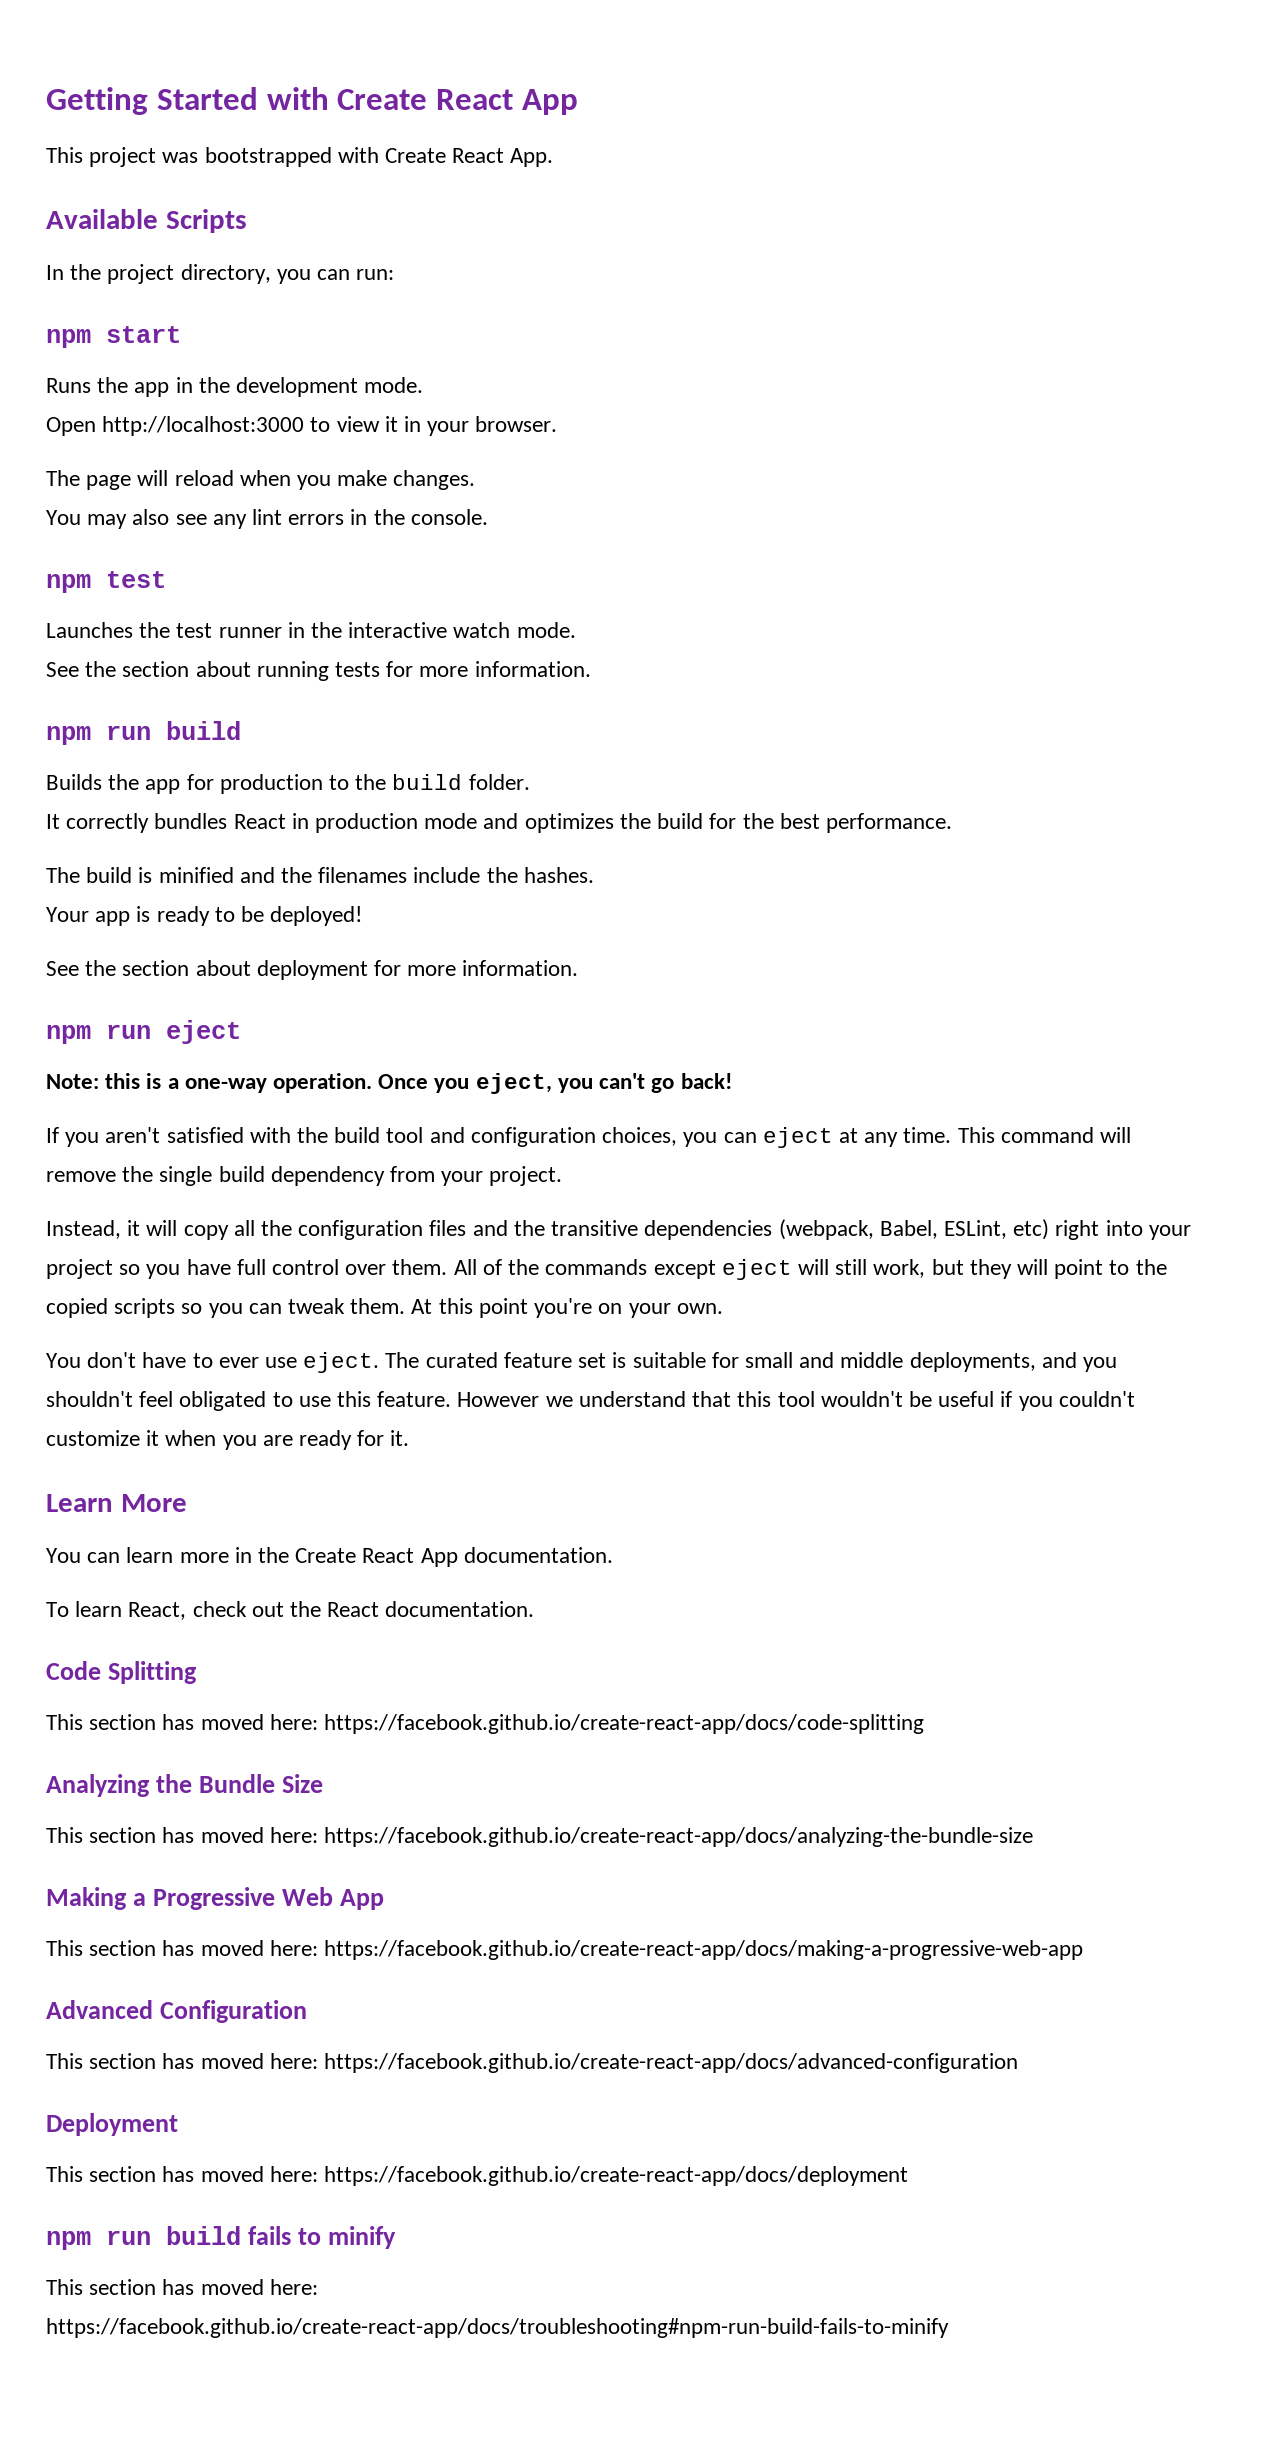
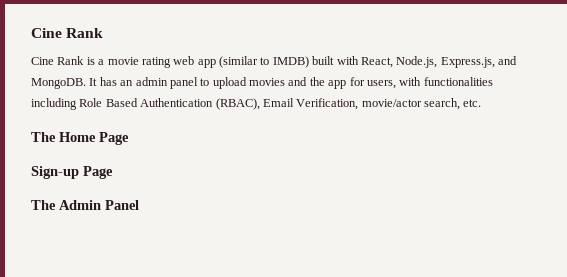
[46,87,578,115] [46,147,554,167] [46,209,247,233] [46,264,395,284] [46,326,181,348] [46,377,424,397] [46,416,558,436] [46,470,476,490] [46,509,488,529] [46,571,166,593] [46,622,576,638] [46,661,591,681] [46,721,241,745] [46,774,530,794] [46,813,952,833] [46,867,594,883] [46,906,363,926] [46,960,579,980] [46,1020,241,1044] [46,1073,732,1094] [46,1127,1131,1148] [46,1166,563,1186] [46,1219,1191,1240] [46,1259,1167,1280] [46,1298,723,1318] [46,1352,1117,1373] [46,1391,1135,1411] [46,1430,410,1450] [46,1494,187,1512] [46,1547,613,1567] [46,1601,535,1620] [46,1661,198,1684] [46,1714,925,1734] [46,1774,324,1797] [46,1827,1034,1847] [46,1887,385,1910] [46,1940,1084,1960] [46,2000,308,2023] [46,2053,1019,2073] [46,2113,178,2136] [46,2166,909,2186] [46,2226,397,2250] [46,2279,318,2295] [46,2318,949,2338] Getting Started with Create React App // This project was bootstrapped with Create React App. // Available Scripts // In the project directory, you can run: // npm start // Runs the app in the development mode. // Open http://localhost:3000 to view it in your browser. // The page will reload when you make changes. // You may also see any lint errors in the console. // npm test // Launches the test runner in the interactive watch mode. // See the section about running tests for more information. // npm run build // Builds the app for production to the build folder. // It correctly bundles React in production mode and optimizes the build for the best performance. // The build is minified and the filenames include the hashes. // Your app is ready to be deployed! // See the section about deployment for more information. // npm run eject // Note: this is a one-way operation. Once you eject, you can't go back! // If you aren't satisfied with the build tool and configuration choices, you can eject at any time. This command will remove the single build dependency from your project. // Instead, it will copy all the configuration files and the transitive dependencies (webpack, Babel, ESLint, etc) right into your project so you have full control over them. All of the commands except eject will still work, but they will point to the copied scripts so you can tweak them. At this point you're on your own. // You don't have to ever use eject. The curated feature set is suitable for small and middle deployments, and you shouldn't feel obligated to use this feature. However we understand that this tool wouldn't be useful if you couldn't customize it when you are ready for it. // Learn More // You can learn more in the Create React App documentation. // To learn React, check out the React documentation. // Code Splitting // This section has moved here: https://facebook.github.io/create-react-app/docs/code-splitting // Analyzing the Bundle Size // This section has moved here: https://facebook.github.io/create-react-app/docs/analyzing-the-bundle-size // Making a Progressive Web App // This section has moved here: https://facebook.github.io/create-react-app/docs/making-a-progressive-web-app // Advanced Configuration // This section has moved here: https://facebook.github.io/create-react-app/docs/advanced-configuration // Deployment // This section has moved here: https://facebook.github.io/create-react-app/docs/deployment // npm run build fails to minify // This section has moved here: https://facebook.github.io/create-react-app/docs/troubleshooting#npm-run-build-fails-to-minify -> [31,28,104,38] [31,56,517,68] [31,77,493,89] [31,98,482,110] [31,132,129,145] [31,166,113,179] [31,200,139,210] Cine Rank // Cine Rank is a movie rating web app (similar to IMDB) built with React, Node.js, Express.js, and MongoDB. It has an admin panel to upload movies and the app for users, with functionalities including Role Based Authentication (RBAC), Email Verification, movie/actor search, etc. // The Home Page // Sign-up Page // The Admin Panel

